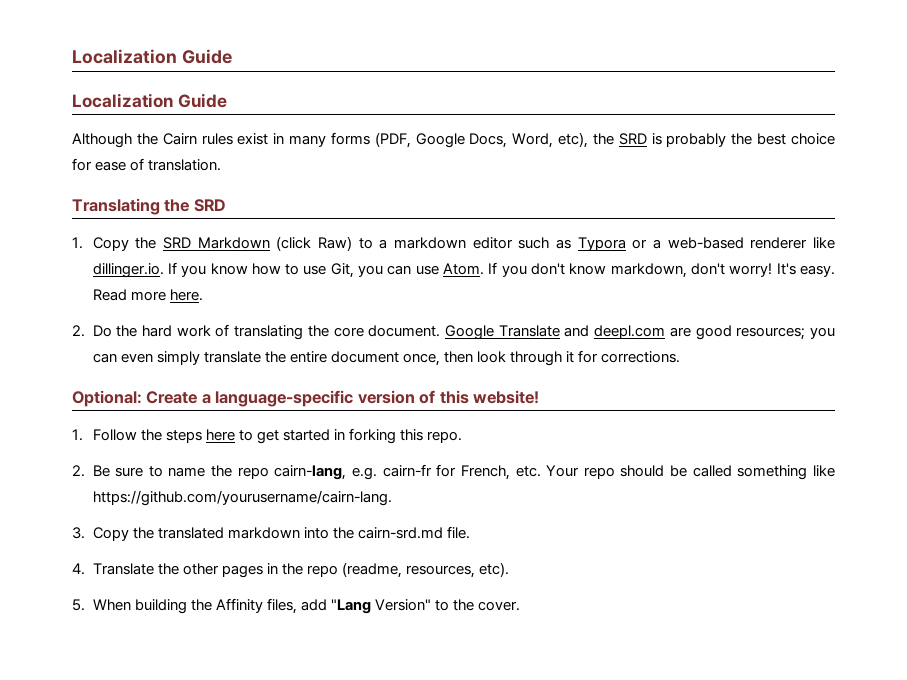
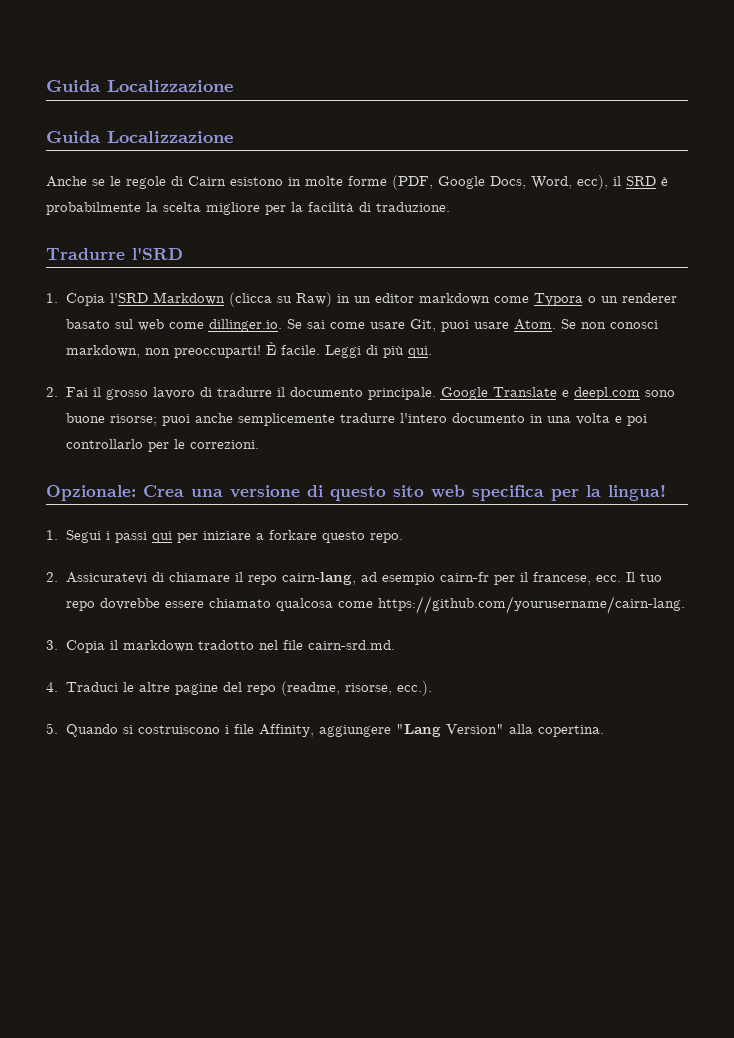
[72,49,232,64] [72,93,227,108] [72,132,836,148] [72,158,222,171] [72,198,226,215] [72,236,835,251] [92,262,836,278] [92,289,203,301] [72,324,835,340] [92,350,681,366] [72,390,540,407] [72,428,463,444] [72,464,836,480] [92,490,392,506] [72,526,470,541] [72,562,509,578] [72,598,521,614] Localization Guide // Localization Guide // Although the Cairn rules exist in many forms (PDF, Google Docs, Word, etc), the SRD is probably the best choice for ease of translation. // Translating the SRD // 1. Copy the SRD Markdown (click Raw) to a markdown editor such as Typora or a web-based renderer like dillinger.io. If you know how to use Git, you can use Atom. If you don't know markdown, don't worry! It's easy. Read more here. // 2. Do the hard work of translating the core document. Google Translate and deepl.com are good resources; you can even simply translate the entire document once, then look through it for corrections. // Optional: Create a language-specific version of this website! // 1. Follow the steps here to get started in forking this repo. // 2. Be sure to name the repo cairn-lang, e.g. cairn-fr for French, etc. Your repo should be called something like https://github.com/yourusername/cairn-lang. // 3. Copy the translated markdown into the cairn-srd.md file. // 4. Translate the other pages in the repo (readme, resources, etc). // 5. When building the Affinity files, add "Lang Version" to the cover. -> [46,80,233,92] [46,131,233,143] [46,175,668,190] [46,202,450,215] [46,247,183,260] [46,292,677,307] [65,319,658,332] [65,342,432,358] [46,387,675,400] [65,413,647,426] [65,439,259,452] [46,485,666,501] [46,530,403,543] [46,572,662,585] [65,596,685,614] [46,640,395,653] [46,681,432,696] [46,723,604,737] Guida Localizzazione // Guida Localizzazione // Anche se le regole di Cairn esistono in molte forme (PDF, Google Docs, Word, ecc), il SRD è probabilmente la scelta migliore per la facilità di traduzione. // Tradurre l'SRD // 1. Copia l'SRD Markdown (clicca su Raw) in un editor markdown come Typora o un renderer basato sul web come dillinger.io. Se sai come usare Git, puoi usare Atom. Se non conosci markdown, non preoccuparti! È facile. Leggi di più qui. // 2. Fai il grosso lavoro di tradurre il documento principale. Google Translate e deepl.com sono buone risorse; puoi anche semplicemente tradurre l'intero documento in una volta e poi controllarlo per le correzioni. // Opzionale: Crea una versione di questo sito web specifica per la lingua! // 1. Segui i passi qui per iniziare a forkare questo repo. // 2. Assicuratevi di chiamare il repo cairn-lang, ad esempio cairn-fr per il francese, ecc. Il tuo repo dovrebbe essere chiamato qualcosa come https://github.com/yourusername/cairn-lang. // 3. Copia il markdown tradotto nel file cairn-srd.md. // 4. Traduci le altre pagine del repo (readme, risorse, ecc.). // 5. Quando si costruiscono i file Affinity, aggiungere "Lang Version" alla copertina.

